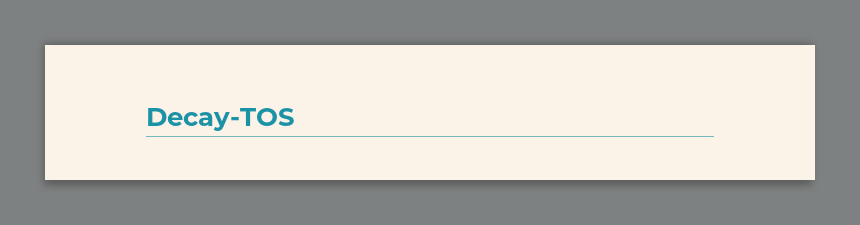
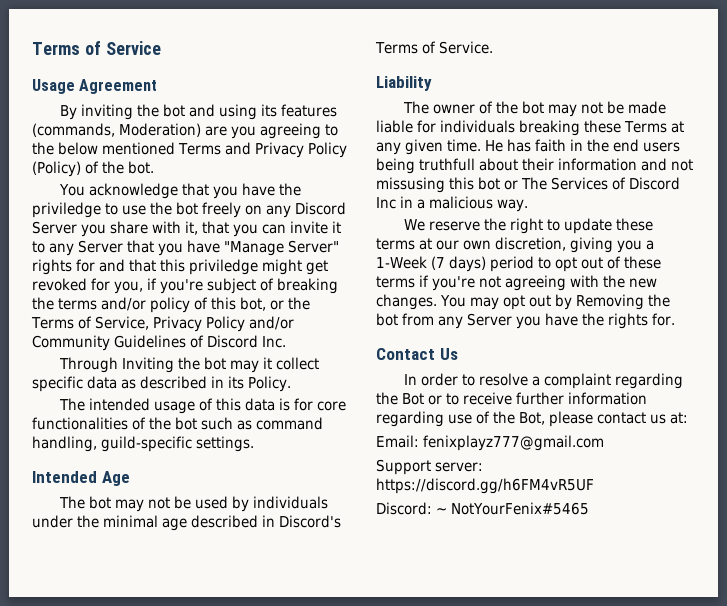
[146,108,295,131] Decay-TOS -> [32,41,161,55] [32,79,158,94] [59,104,338,120] [32,123,339,139] [32,142,348,158] [32,161,155,177] [58,183,302,199] [32,202,347,218] [32,221,342,237] [32,240,340,256] [32,259,329,275] [32,278,339,294] [32,297,311,313] [31,316,295,332] [32,335,287,351] [58,357,320,373] [32,376,292,392] [58,398,347,414] [32,417,324,430] [32,436,255,452] [32,471,130,486] [58,496,329,512] [32,515,342,531] [375,41,494,54] [376,76,432,91] [402,101,667,117] [376,120,685,136] [376,139,681,155] [376,158,694,174] [376,177,681,193] [376,196,529,212] [403,218,654,234] [376,237,655,253] [376,256,662,272] [376,275,658,291] [376,294,671,310] [376,313,676,329] [376,348,458,360] [403,373,684,389] [376,392,648,405] [376,411,689,427] [376,435,605,451] [376,459,484,475] [376,478,594,494] [376,502,590,515] Terms of Service // Usage Agreement // By inviting the bot and using its features (commands, Moderation) are you agreeing to the below mentioned Terms and Privacy Policy (Policy) of the bot. // You acknowledge that you have the priviledge to use the bot freely on any Discord Server you share with it, that you can invite it to any Server that you have "Manage Server" rights for and that this priviledge might get revoked for you, if you're subject of breaking the terms and/or policy of this bot, or the Terms of Service, Privacy Policy and/or Community Guidelines of Discord Inc. // Through Inviting the bot may it collect specific data as described in its Policy. // The intended usage of this data is for core functionalities of the bot such as command handling, guild-specific settings. // Intended Age // The bot may not be used by individuals under the minimal age described in Discord's Terms of Service. // Liability // The owner of the bot may not be made liable for individuals breaking these Terms at any given time. He has faith in the end users being truthfull about their information and not missusing this bot or The Services of Discord Inc in a malicious way. // We reserve the right to update these terms at our own discretion, giving you a 1-Week (7 days) period to opt out of these terms if you're not agreeing with the new changes. You may opt out by Removing the bot from any Server you have the rights for. // Contact Us // In order to resolve a complaint regarding the Bot or to receive further information regarding use of the Bot, please contact us at: // Email: fenixplayz777@gmail.com // Support server: https://discord.gg/h6FM4vR5UF // Discord: ~ NotYourFenix#5465

